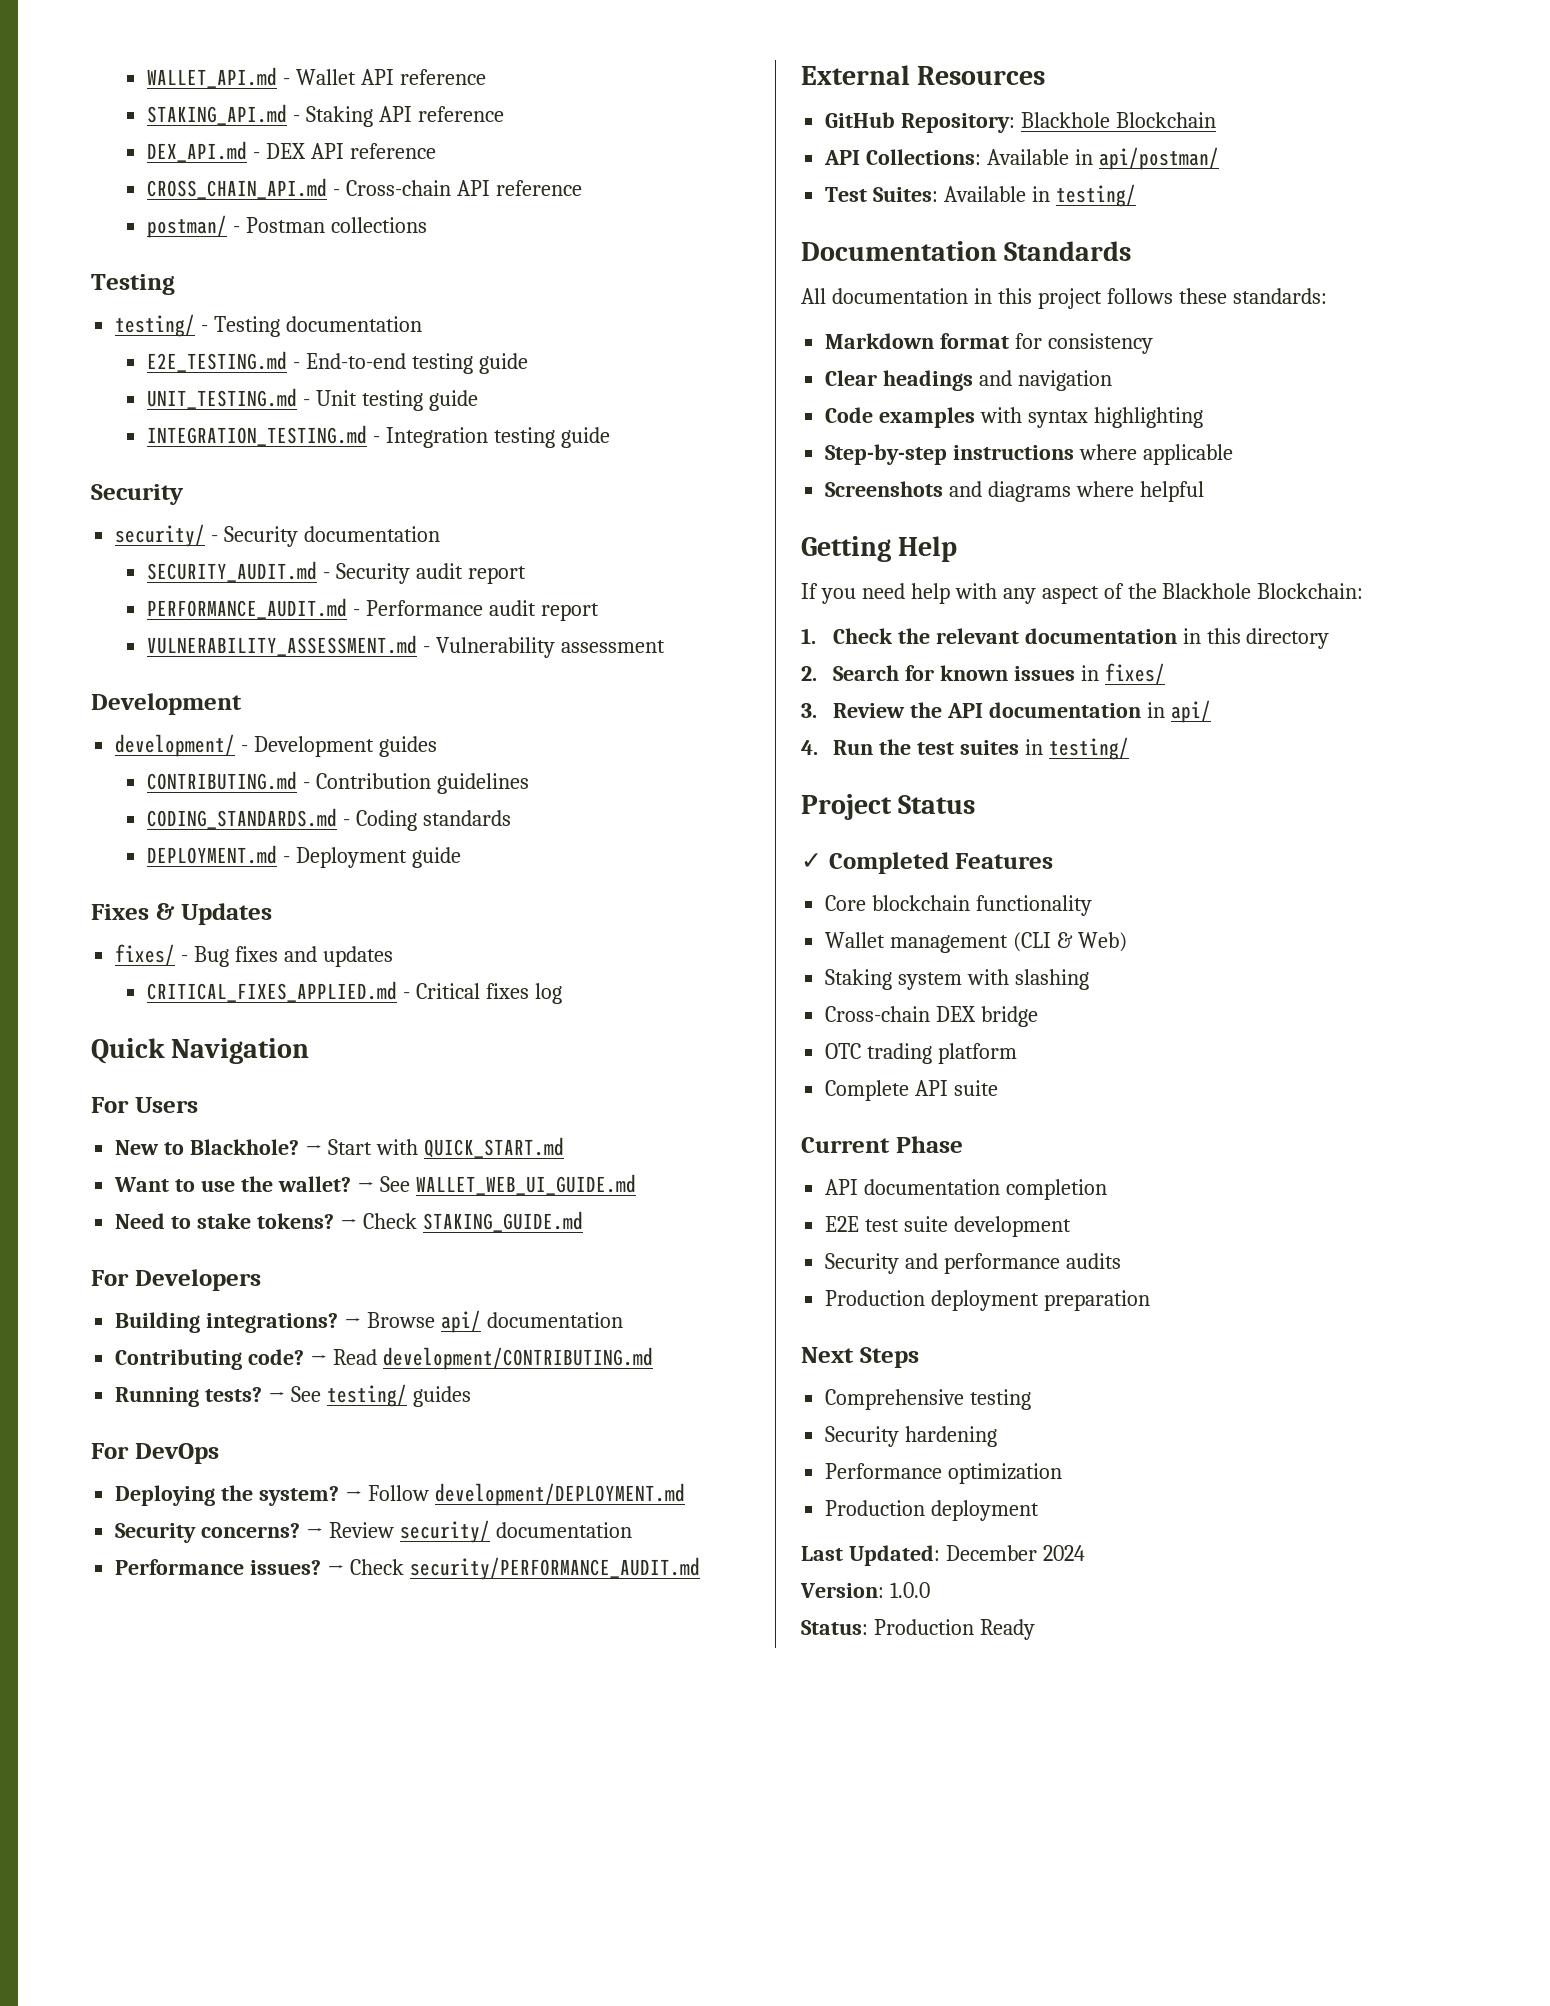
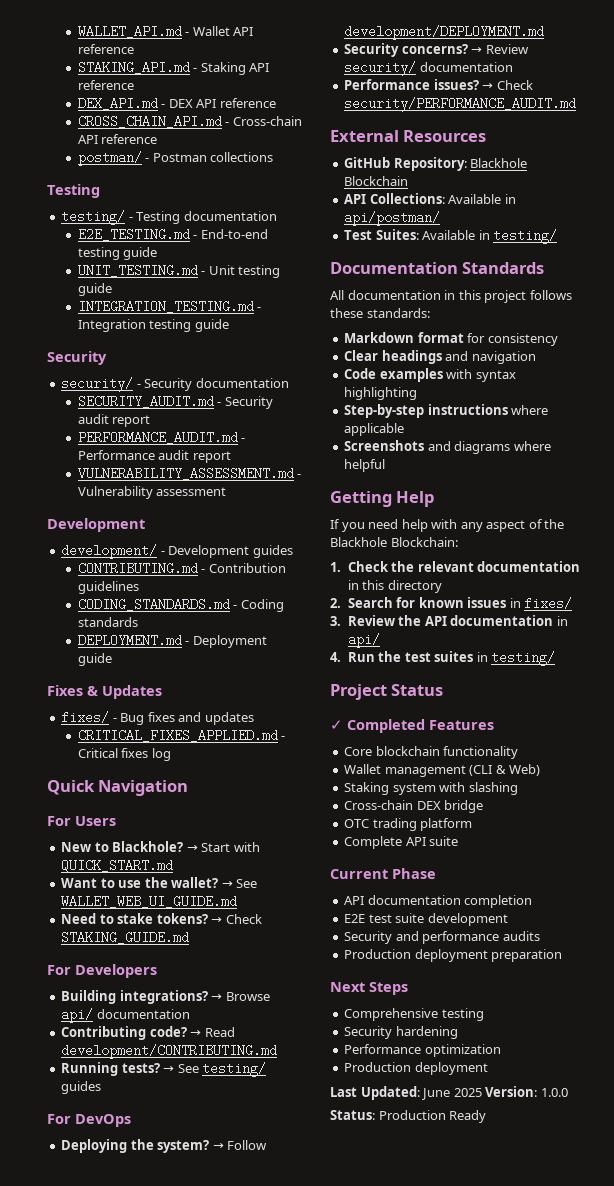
[945,1545,1085,1561] December 2024 // -> [421,1088,482,1100] June 2025

